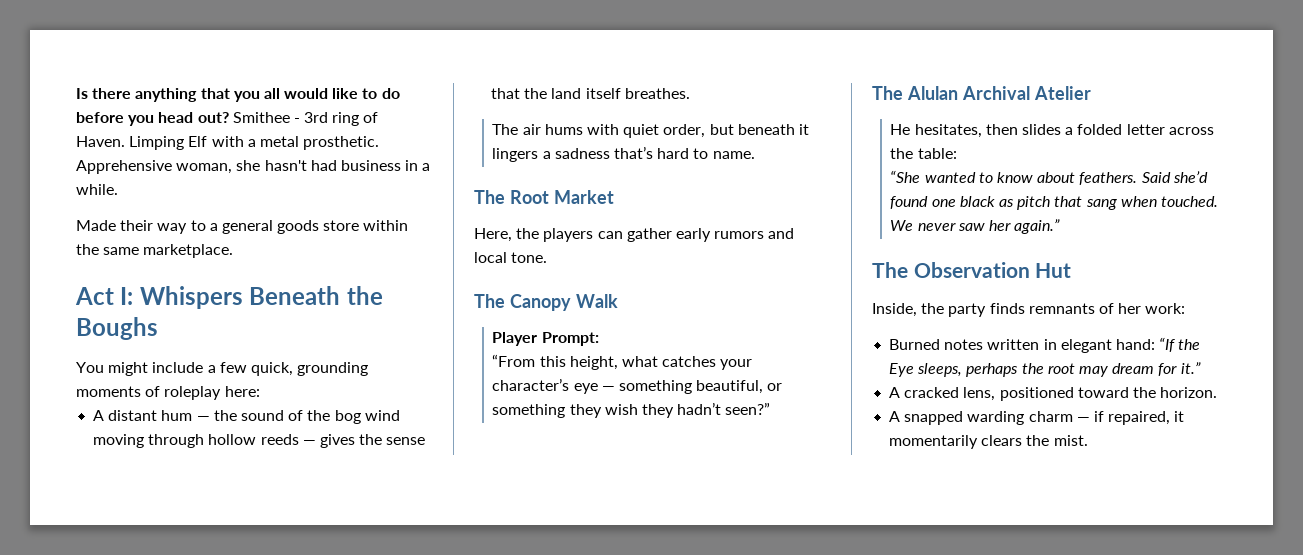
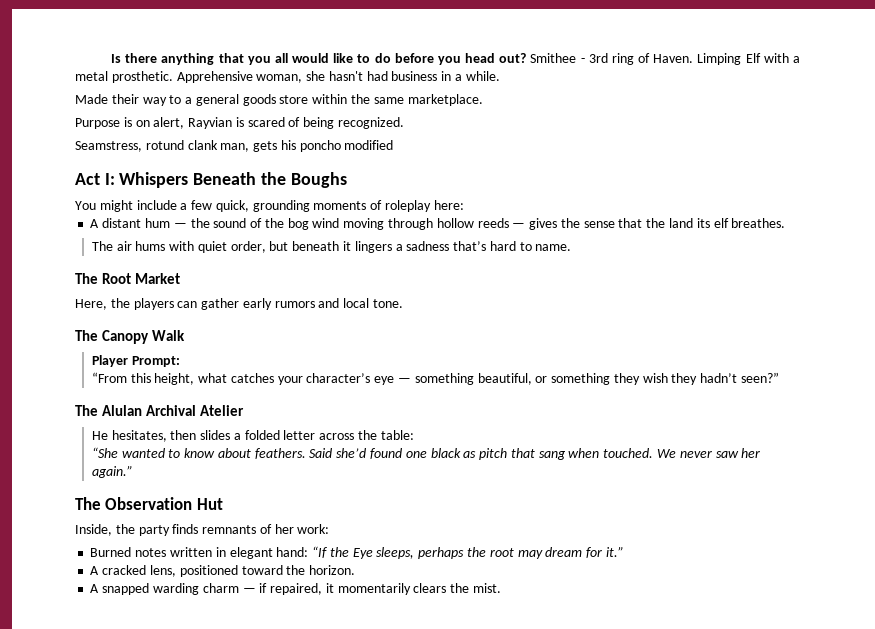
(234, 251) none -> [75,117,405,129] [75,140,394,152] // Purpose is on alert, Rayvian is scared of being recognized. // Seamstress, rotund clank man, gets his poncho modified
[585,88,621,99] itself -> [696,218,729,228] its elf

